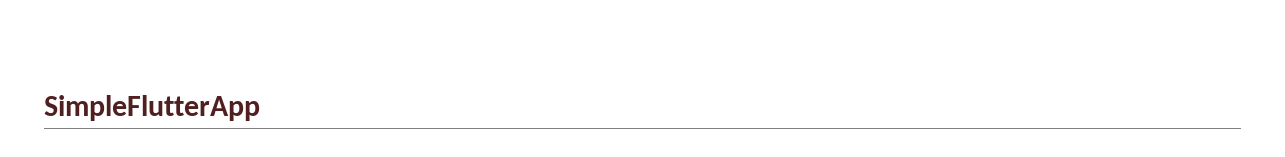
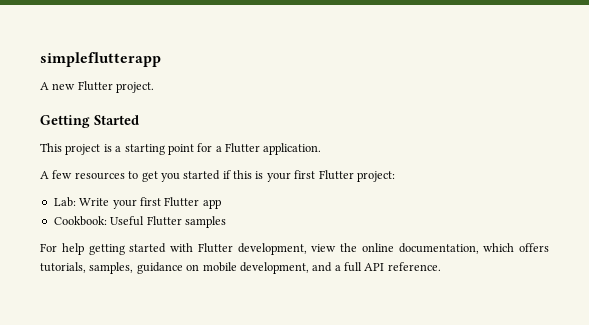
[44,95,260,121] SimpleFlutterApp -> [40,52,161,67] [40,81,155,93] [40,115,139,128] [40,143,322,155] [40,170,395,182] [53,197,221,209] [53,216,226,228] [40,243,549,255] [40,262,441,274] simpleflutterapp // A new Flutter project. // Getting Started // This project is a starting point for a Flutter application. // A few resources to get you started if this is your first Flutter project: // Lab: Write your first Flutter app // Cookbook: Useful Flutter samples // For help getting started with Flutter development, view the online documentation, which offers tutorials, samples, guidance on mobile development, and a full API reference.

